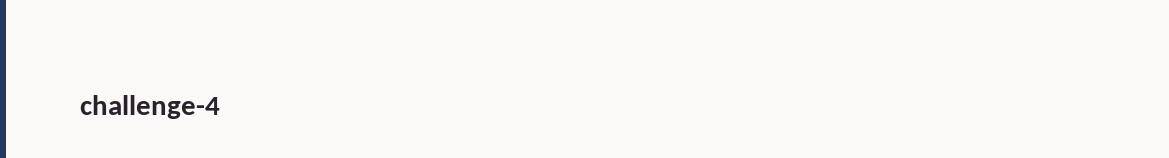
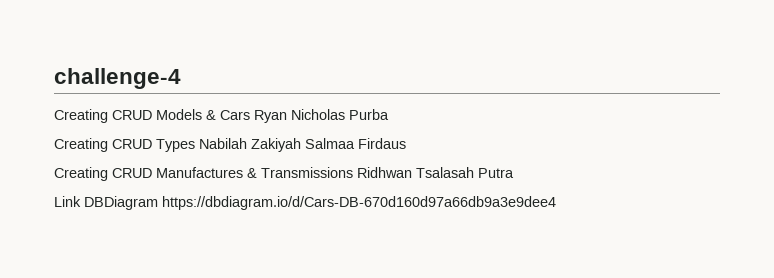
(220, 107) none -> [54,109,389,123] [54,138,406,152] [54,167,514,181] [54,196,556,210] // Creating CRUD Models & Cars Ryan Nicholas Purba // Creating CRUD Types Nabilah Zakiyah Salmaa Firdaus // Creating CRUD Manufactures & Transmissions Ridhwan Tsalasah Putra // Link DBDiagram https://dbdiagram.io/d/Cars-DB-670d160d97a66db9a3e9dee4

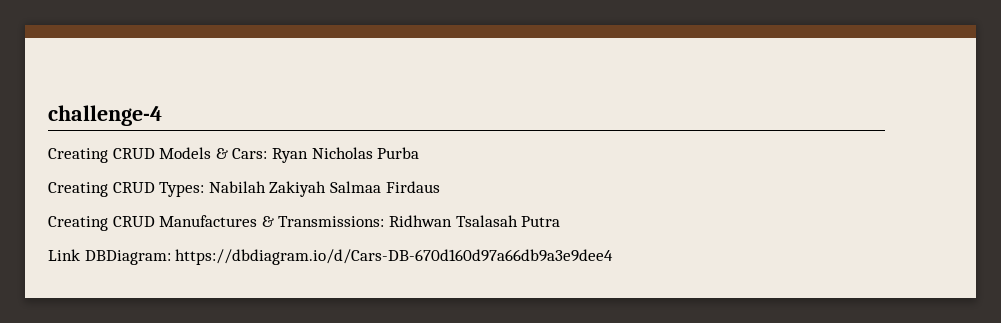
[220,110,250,120] Cars -> [232,148,268,159] Cars:
[156,139,195,152] Types -> [159,182,205,197] Types:
[261,167,353,178] Transmissions -> [278,216,385,227] Transmissions:
[84,196,158,210] DBDiagram -> [84,250,171,265] DBDiagram:

